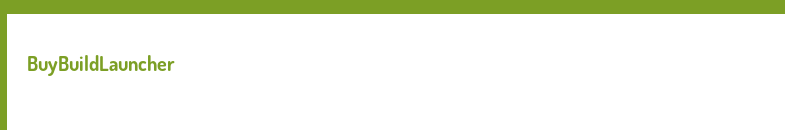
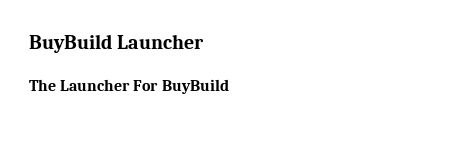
[27,55,175,76] BuyBuildLauncher -> [29,34,205,53] [29,79,229,94] BuyBuild Launcher // The Launcher For BuyBuild

